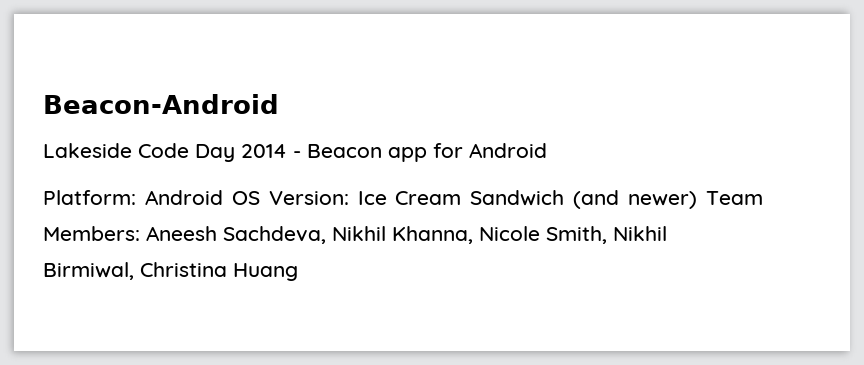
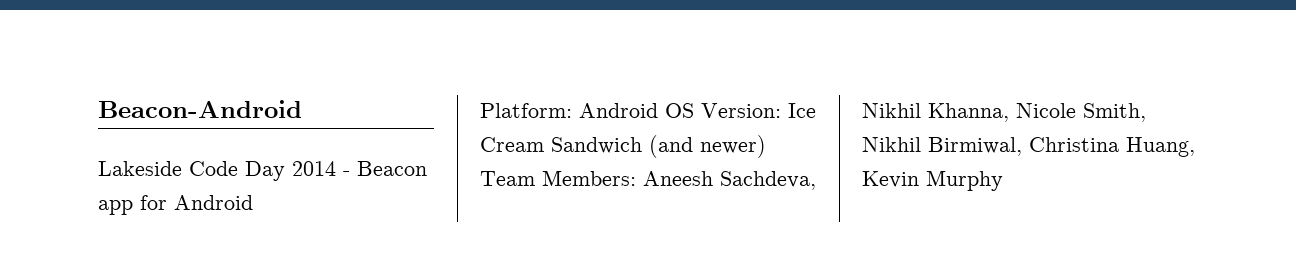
[233,263,298,281] Huang -> [1126,137,1195,157] [862,170,1003,191] Huang, Kevin Murphy

